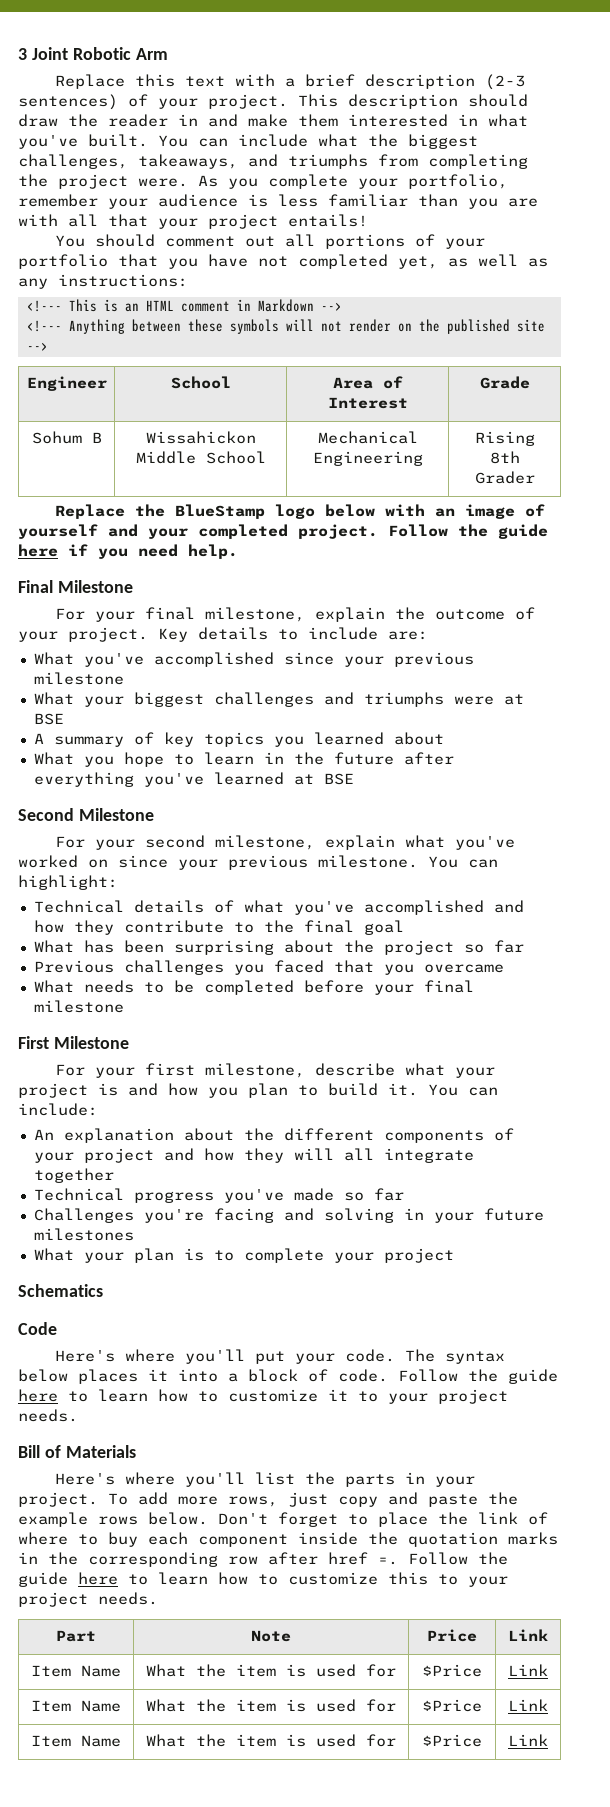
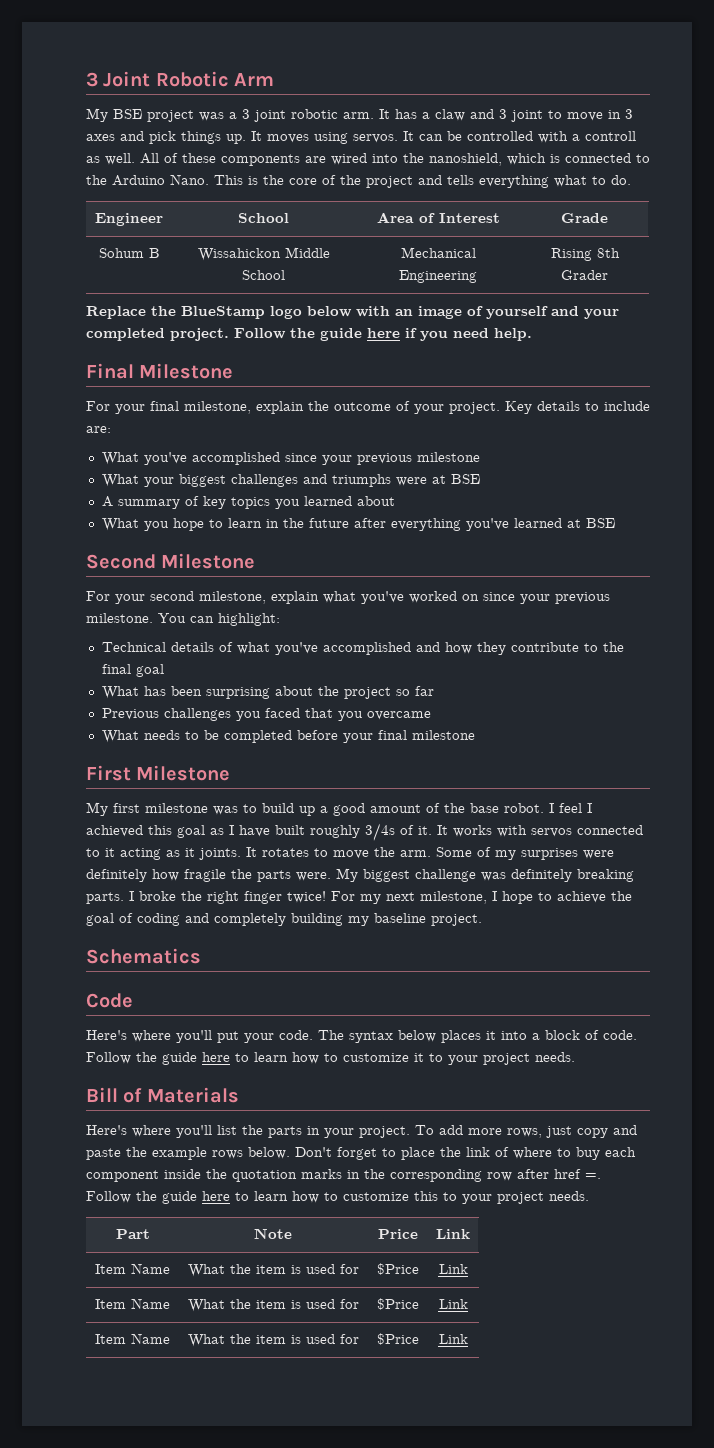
[55,74,526,90] [18,94,528,110] [18,114,528,127] [18,134,478,149] [18,154,528,169] [18,174,508,189] [18,194,538,209] [18,214,368,229] [55,234,486,249] [18,254,548,269] [18,274,188,289] [26,299,342,312] [26,319,545,334] [26,342,48,351] Replace this text with a brief description (2-3 sentences) of your project. This description should draw the reader in and make them interested in what you've built. You can include what the biggest challenges, takeaways, and triumphs from completing the project were. As you complete your portfolio, remember your audience is less familiar than you are with all that your project entails! // You should comment out all portions of your portfolio that you have not completed yet, as well as any instructions: // <!--- This is an HTML comment in Markdown --> // <!--- Anything between these symbols will not render on the published site --> -> [86,108,633,122] [86,131,636,144] [86,153,650,166] [86,174,631,188] My BSE project was a 3 joint robotic arm. It has a claw and 3 joint to move in 3 axes and pick things up. It moves using servos. It can be controlled with a controll as well. All of these components are wired into the nanoshield, which is connected to the Arduino Nano. This is the core of the project and tells everything what to do.
[55,1063,496,1078] [18,1083,498,1098] [18,1103,98,1116] [33,1128,514,1143] [33,1148,474,1163] [33,1168,114,1183] [33,1188,404,1203] [33,1208,544,1223] [33,1228,134,1241] [33,1248,454,1263] For your first milestone, describe what your project is and how you plan to build it. You can include: // An explanation about the different components of your project and how they will all integrate together // Technical progress you've made so far // Challenges you're facing and solving in your future milestones // What your plan is to complete your project -> [86,802,592,816] [86,823,643,841] [86,847,614,860] [86,868,634,882] [86,891,632,904] [86,913,482,926] My first milestone was to build up a good amount of the base robot. I feel I achieved this goal as I have built roughly 3/4s of it. It works with servos connected to it acting as it joints. It rotates to move the arm. Some of my surprises were definitely how fragile the parts were. My biggest challenge was definitely breaking parts. I broke the right finger twice! For my next milestone, I hope to achieve the goal of coding and completely building my baseline project.

